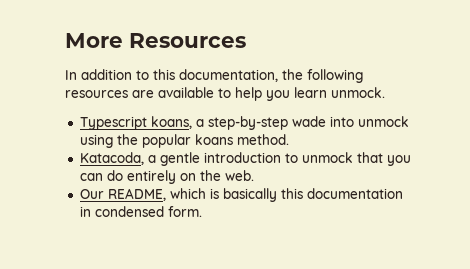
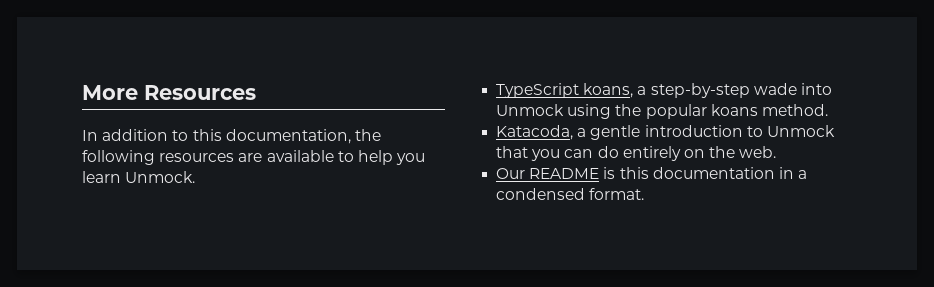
[331,87,385,98] [79,116,147,130] unmock. // Typescript -> [125,171,196,183] [496,83,580,98] Unmock. // TypeScript
[357,116,409,127] unmock -> [496,104,565,116] Unmock
[301,152,353,163] unmock -> [766,125,835,137] Unmock
[107,188,403,202] [79,206,202,217] README, which is basically this documentation in condensed form. -> [529,167,808,179] [496,188,645,200] README is this documentation in a condensed format.

